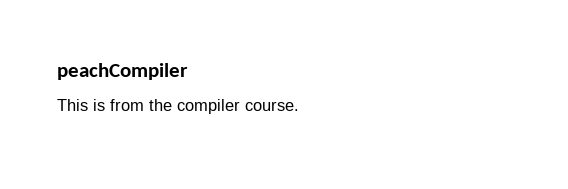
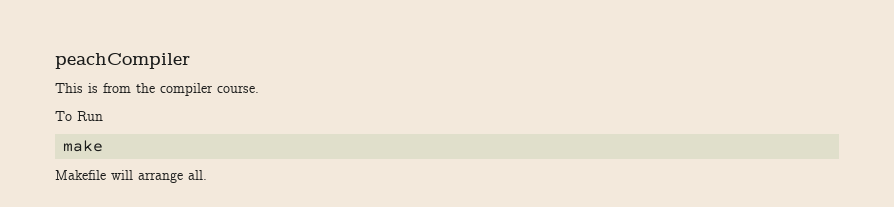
(299, 106) none -> [55,111,103,121] [63,140,104,152] [55,170,207,183] // To Run // make // Makefile will arrange all.

